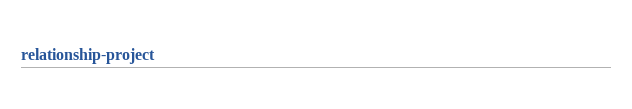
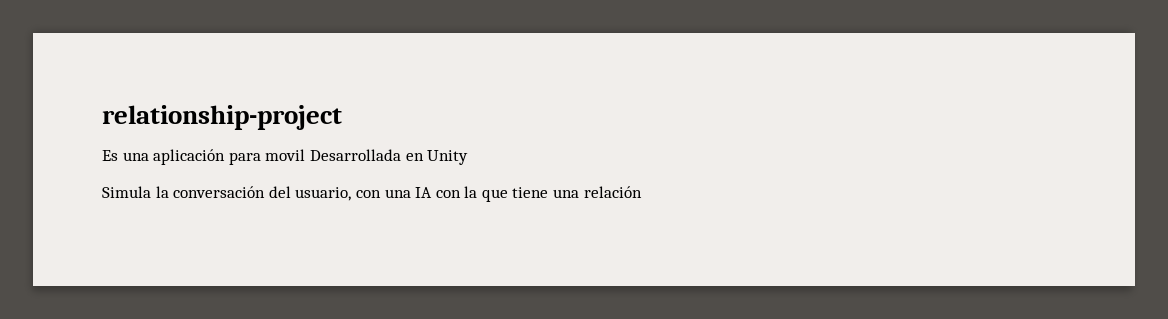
(155, 56) none -> [102,149,469,165] [102,186,642,202] // Es una aplicación para movil Desarrollada en Unity // Simula la conversación del usuario, con una IA con la que tiene una relación

